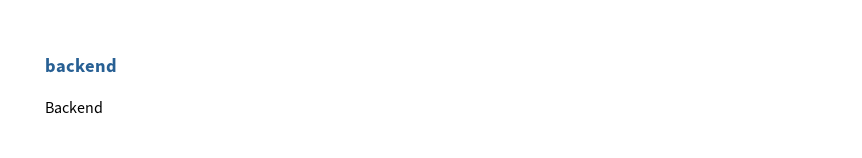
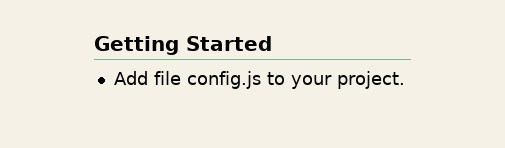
[45,58,117,73] [45,101,103,114] backend // Backend -> [94,36,272,55] [113,71,405,89] Getting Started // Add file config.js to your project.

